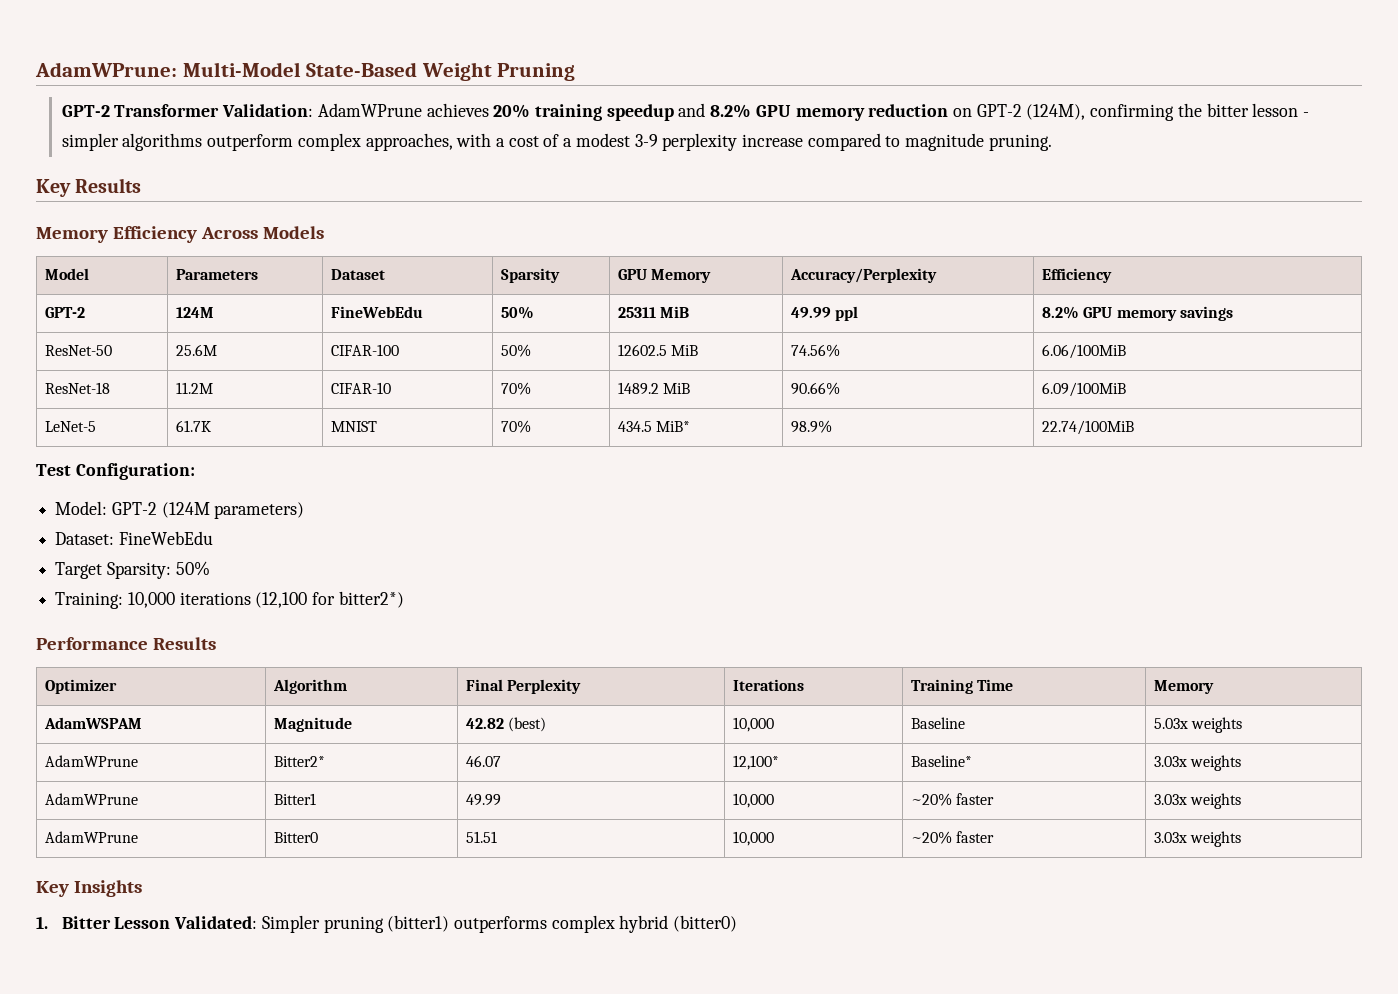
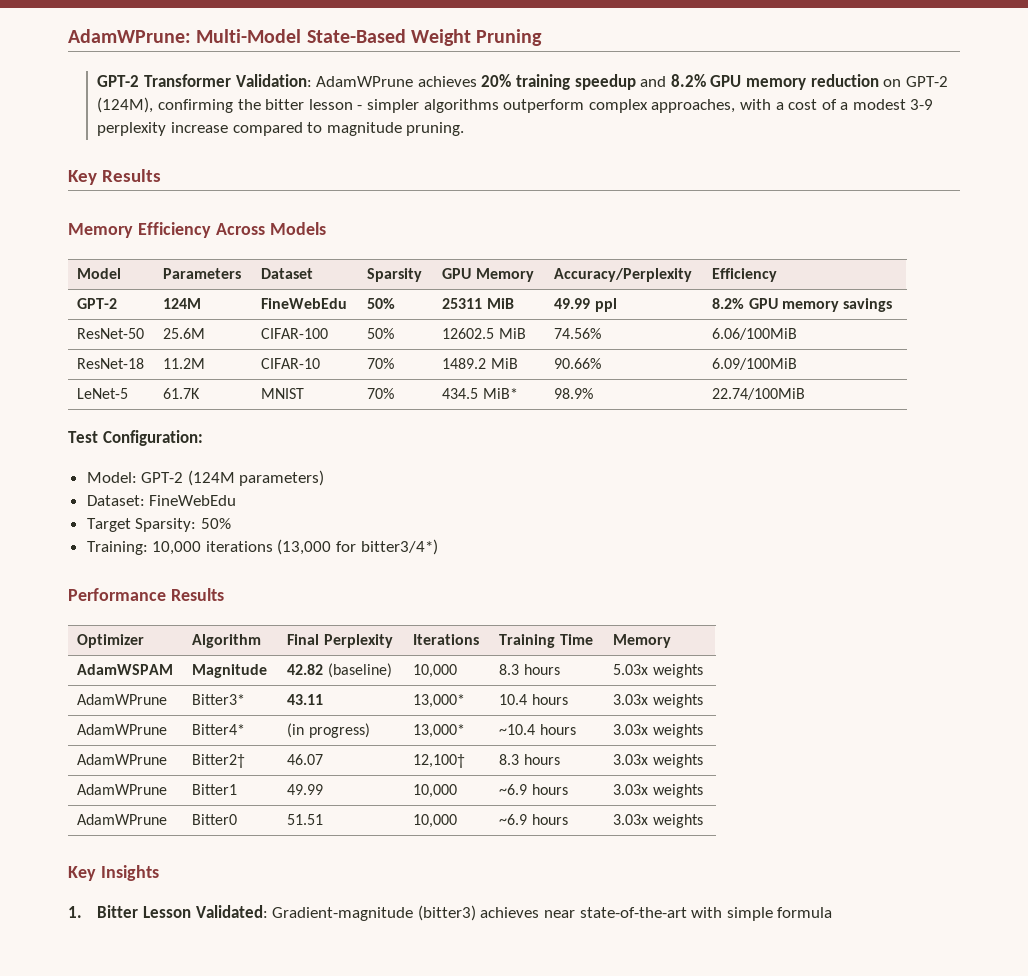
[255,591,404,608] (12,100 for bitter2*) -> [277,539,438,555] (13,000 for bitter3/4*)
[508,717,547,732] [732,717,774,732] [910,717,965,729] (best) | 10,000 | Baseline -> [327,663,392,678] [413,664,458,678] [499,664,560,675] (baseline) | 10,000 | 8.3 hours
[273,756,325,767] [465,755,501,767] [732,755,779,770] [910,755,972,767] Bitter2* | 46.07 | 12,100* | Baseline* -> [192,694,246,705] [287,694,324,705] [413,694,466,708] [499,694,568,705] [613,694,703,708] [77,724,168,735] [192,724,246,735] [287,723,370,738] [413,724,466,738] [499,724,576,735] [613,724,703,738] [77,754,168,765] [192,754,246,768] [287,754,324,765] [413,754,466,768] [499,754,560,765] Bitter3* | 43.11 | 13,000* | 10.4 hours | 3.03x weights // AdamWPrune | Bitter4* | (in progress) | 13,000* | ~10.4 hours | 3.03x weights // AdamWPrune | Bitter2† | 46.07 | 12,100† | 8.3 hours
[910,793,995,806] ~20% faster -> [499,784,568,795] ~6.9 hours
[910,831,995,844] ~20% faster -> [499,814,568,825] ~6.9 hours
[261,915,738,933] Simpler pruning (bitter1) outperforms complex hybrid (bitter0) -> [272,905,833,921] Gradient-magnitude (bitter3) achieves near state-of-the-art with simple formula

